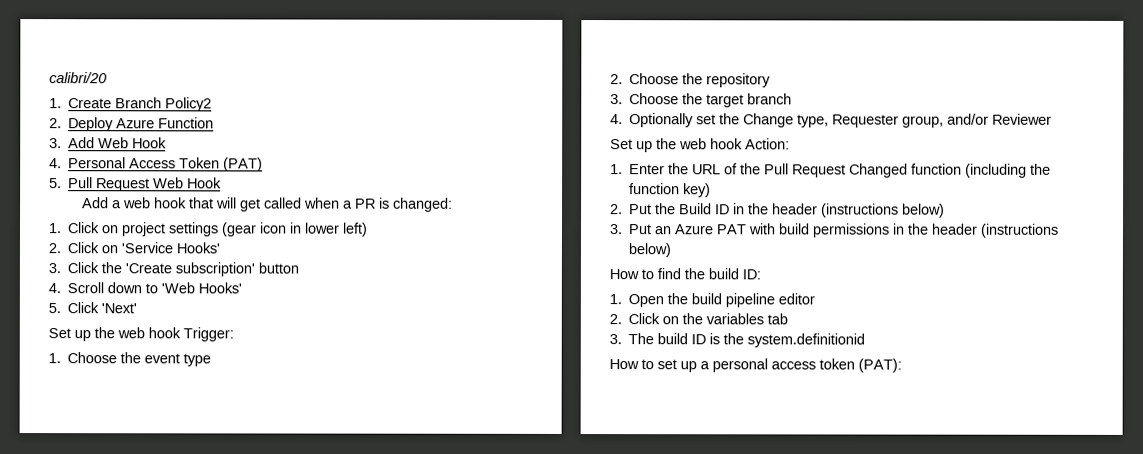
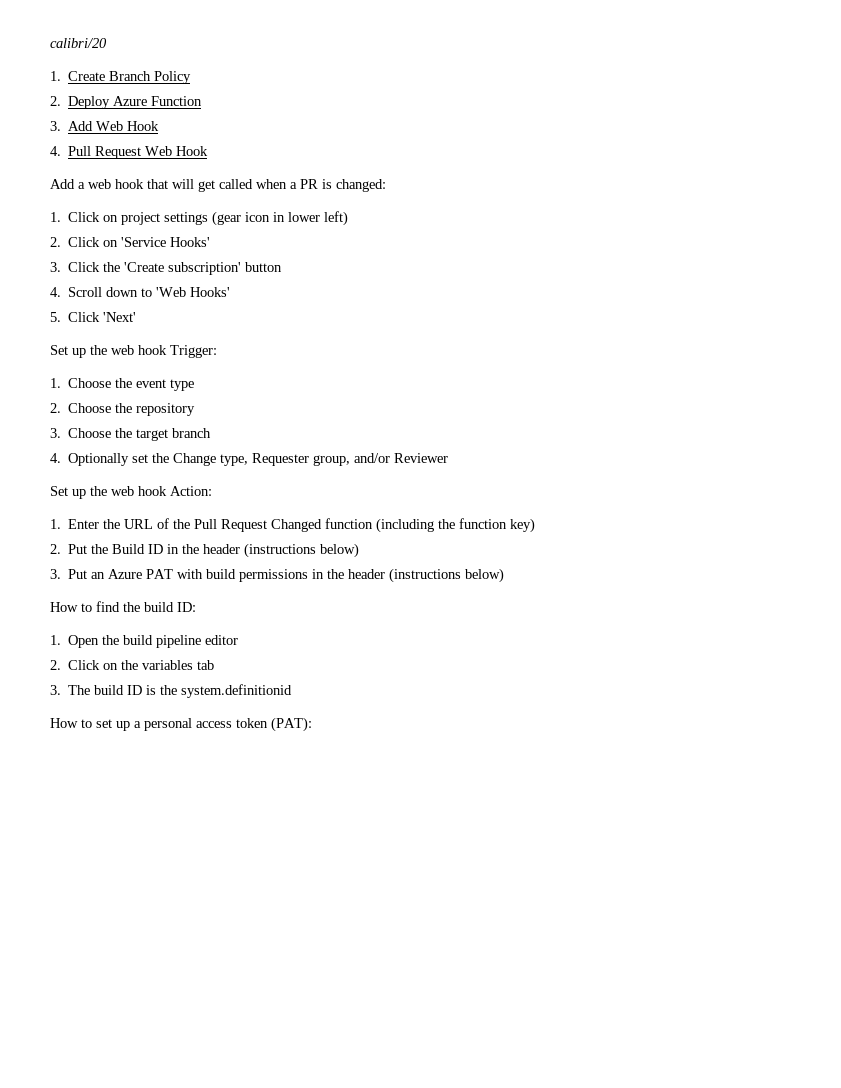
[165,97,213,112] Policy2 -> [154,71,192,84] Policy
[68,157,264,172] [49,178,62,189] Personal Access Token (PAT) // 5. -> (61, 151) none

